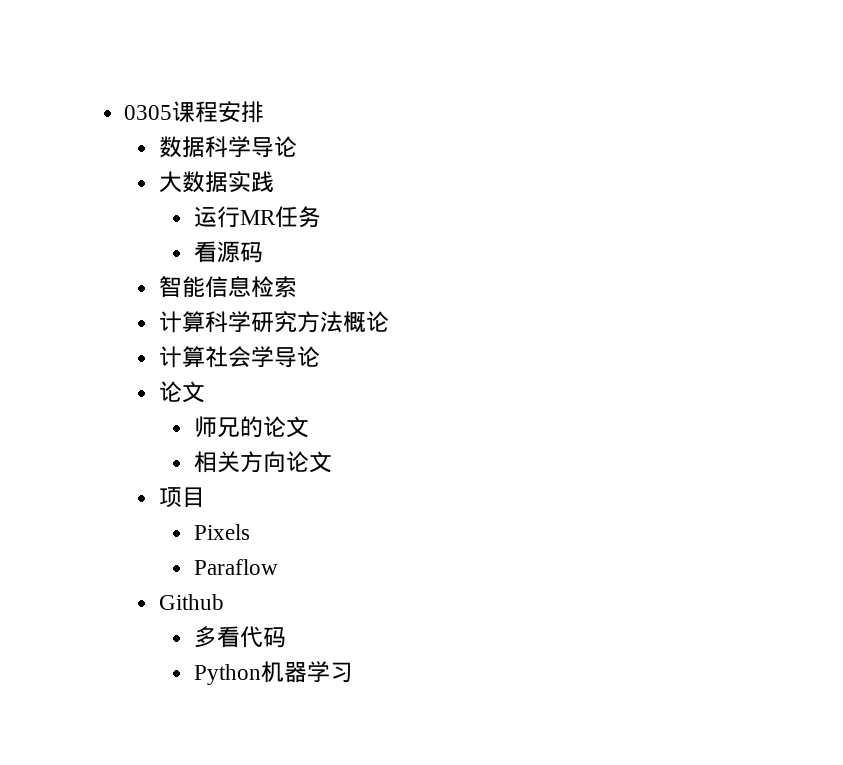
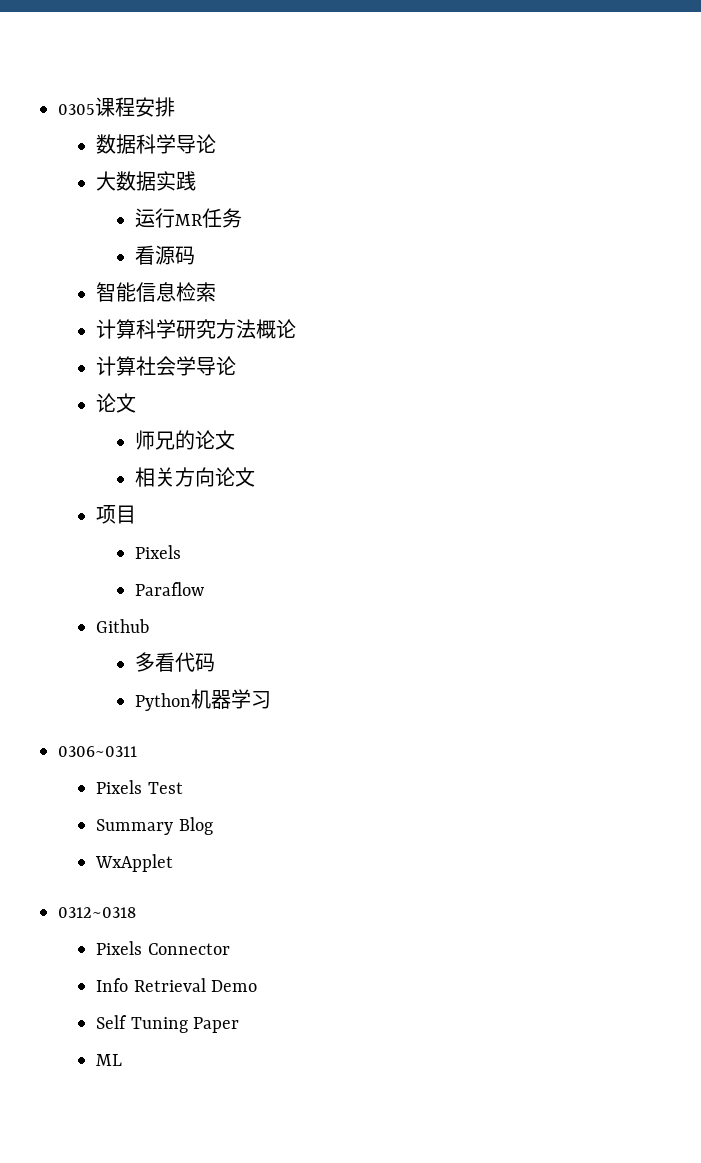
(354, 672) none -> [58,746,137,757] [96,780,183,794] [96,817,213,835] [95,854,174,872] [58,907,136,918] [96,941,230,955] [96,978,258,992] [96,1015,240,1033] [96,1054,123,1066] // 0306~0311 // Pixels Test // Summary Blog // WxApplet // 0312~0318 // Pixels Connector // Info Retrieval Demo // Self Tuning Paper // ML

